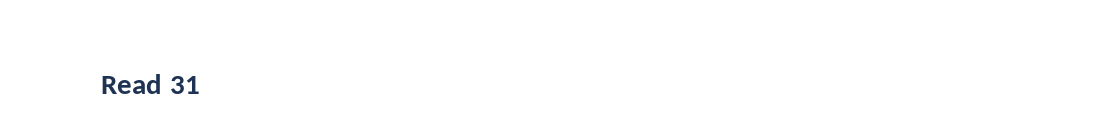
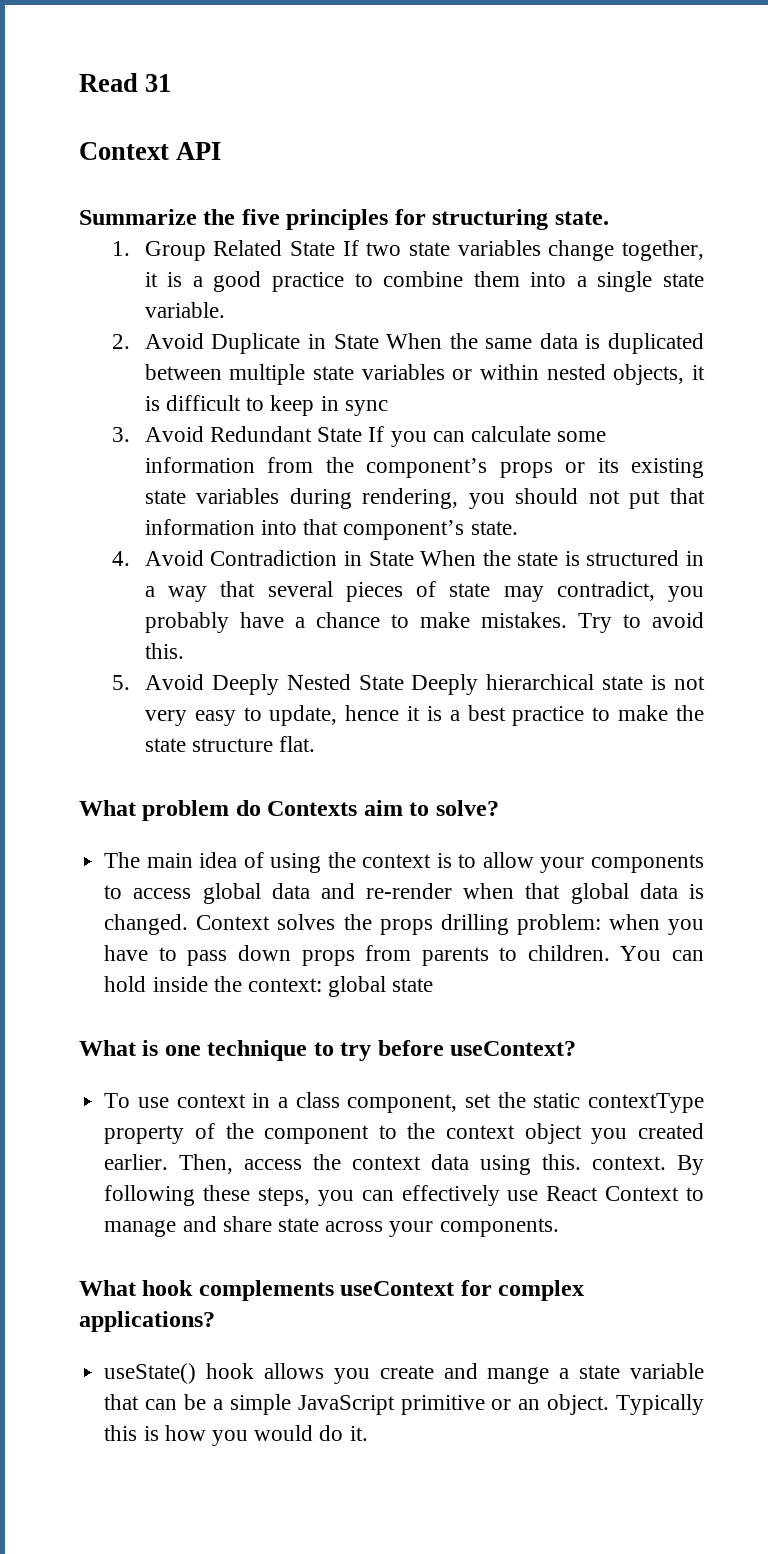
(200, 85) none -> [79,142,222,160] [79,209,609,230] [111,240,704,261] [144,271,705,292] [144,302,225,318] [111,333,704,354] [144,364,705,385] [144,395,388,416] [111,426,607,447] [144,457,704,478] [144,488,705,509] [144,519,518,540] [111,550,704,566] [144,581,704,602] [144,612,704,633] [144,643,184,659] [111,674,705,695] [144,705,704,726] [144,736,316,752] [79,800,499,821] [104,852,704,873] [104,883,704,904] [104,914,704,935] [104,945,704,966] [104,976,434,997] [79,1040,577,1061] [104,1092,705,1113] [104,1123,704,1144] [104,1154,705,1175] [104,1185,705,1206] [104,1216,559,1237] [79,1280,585,1301] [79,1311,215,1332] [104,1363,704,1384] [104,1394,704,1415] [104,1425,368,1446] // Context API // Summarize the five principles for structuring state. // 1. Group Related State If two state variables change together, it is a good practice to combine them into a single state variable. // 2. Avoid Duplicate in State When the same data is duplicated between multiple state variables or within nested objects, it is difficult to keep in sync // 3. Avoid Redundant State If you can calculate some information from the component’s props or its existing state variables during rendering, you should not put that information into that component’s state. // 4. Avoid Contradiction in State When the state is structured in a way that several pieces of state may contradict, you probably have a chance to make mistakes. Try to avoid this. // 5. Avoid Deeply Nested State Deeply hierarchical state is not very easy to update, hence it is a best practice to make the state structure flat. // What problem do Contexts aim to solve? // The main idea of using the context is to allow your components to access global data and re-render when that global data is changed. Context solves the props drilling problem: when you have to pass down props from parents to children. You can hold inside the context: global state // What is one technique to try before useContext? // To use context in a class component, set the static contextType property of the component to the context object you created earlier. Then, access the context data using this. context. By following these steps, you can effectively use React Context to manage and share state across your components. // What hook complements useContext for complex applications? // useState() hook allows you create and mange a state variable that can be a simple JavaScript primitive or an object. Typically this is how you would do it.

